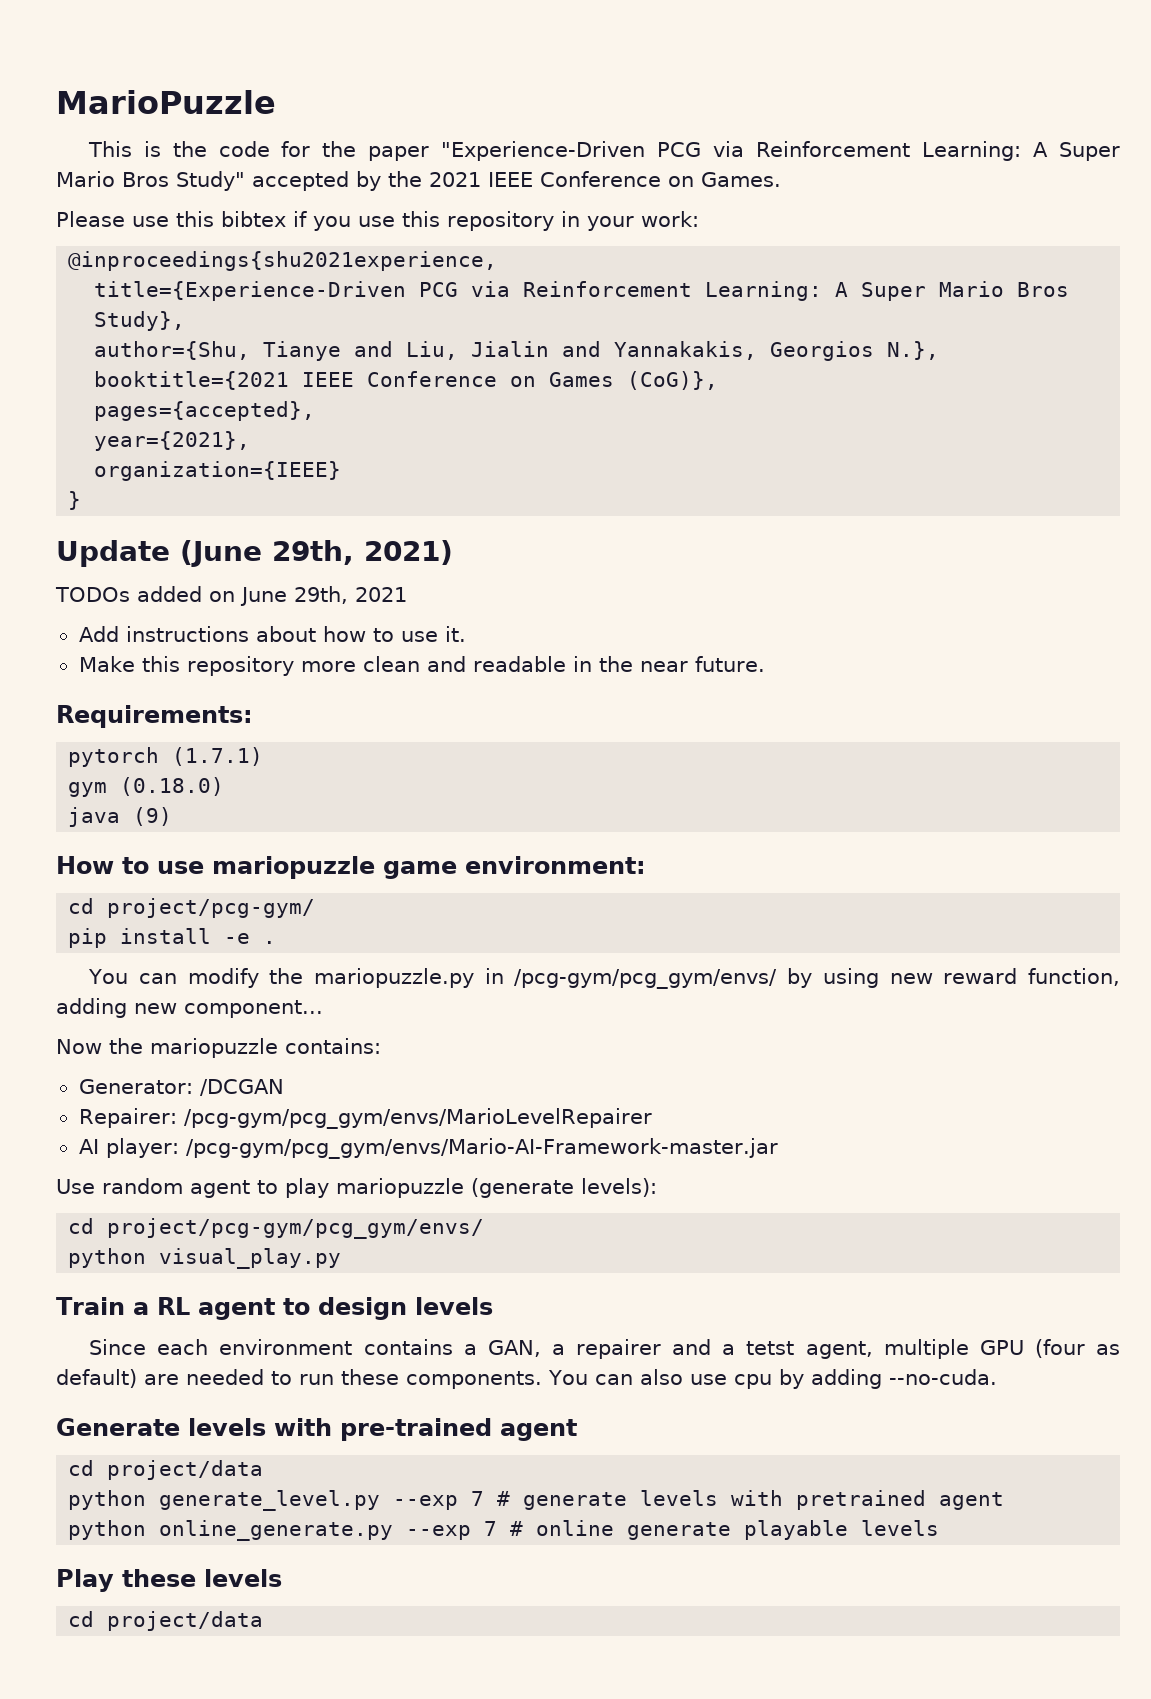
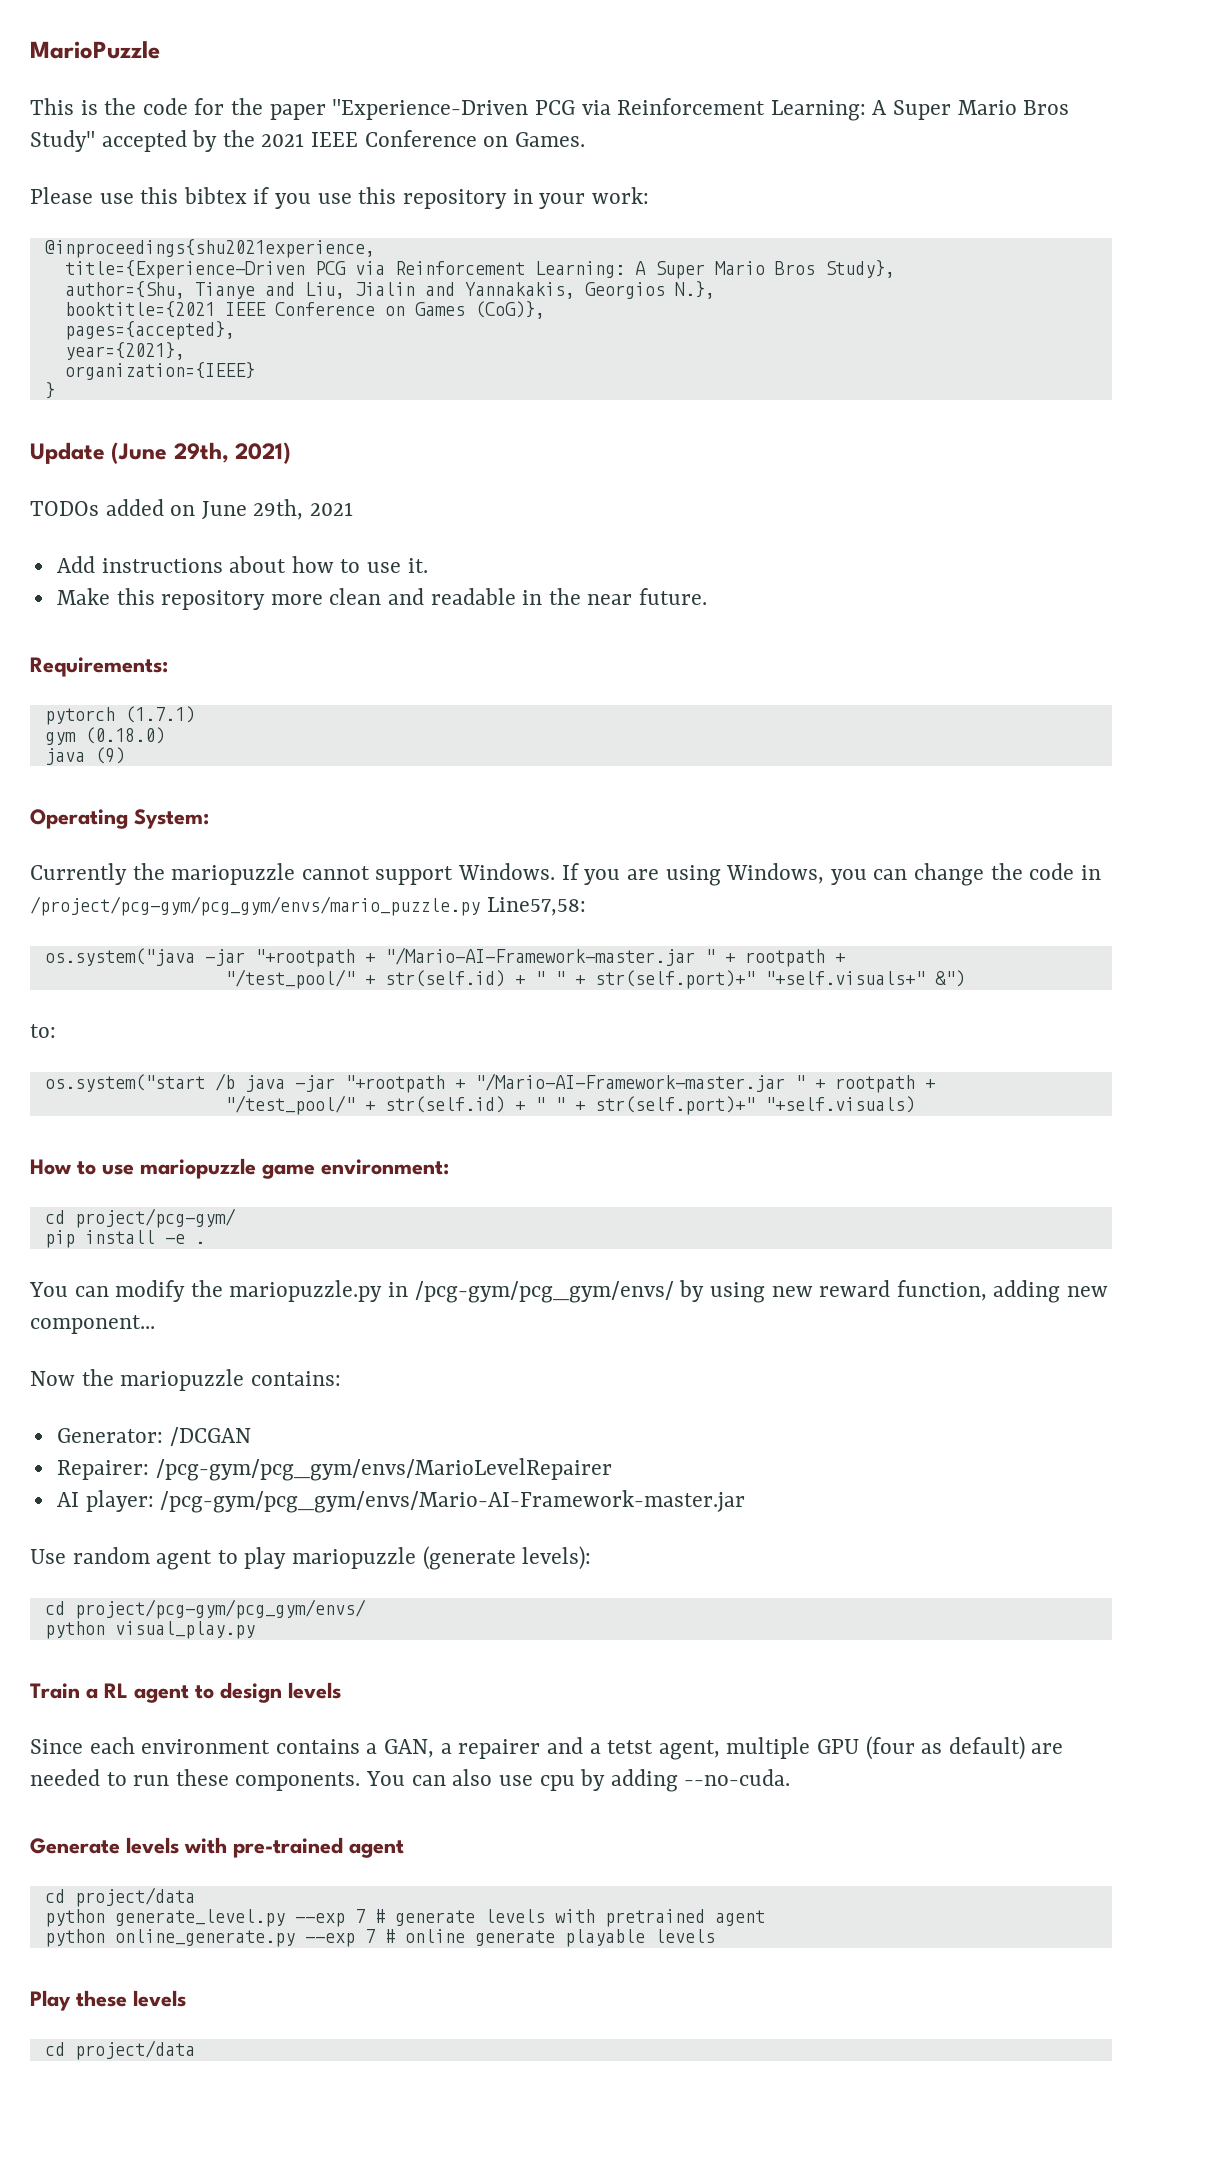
(173, 816) none -> [30,809,209,829] [30,863,1101,886] [30,896,586,916] [44,947,845,967] [224,969,965,989] [30,1024,56,1038] [44,1073,935,1093] [224,1095,915,1115] // Operating System: // Currently the mariopuzzle cannot support Windows. If you are using Windows, you can change the code in /project/pcg-gym/pcg_gym/envs/mario_puzzle.py Line57,58: // os.system("java -jar "+rootpath + "/Mario-AI-Framework-master.jar " + rootpath + // "/test_pool/" + str(self.id) + " " + str(self.port)+" "+self.visuals+" &") // to: // os.system("start /b java -jar "+rootpath + "/Mario-AI-Framework-master.jar " + rootpath + // "/test_pool/" + str(self.id) + " " + str(self.port)+" "+self.visuals)

